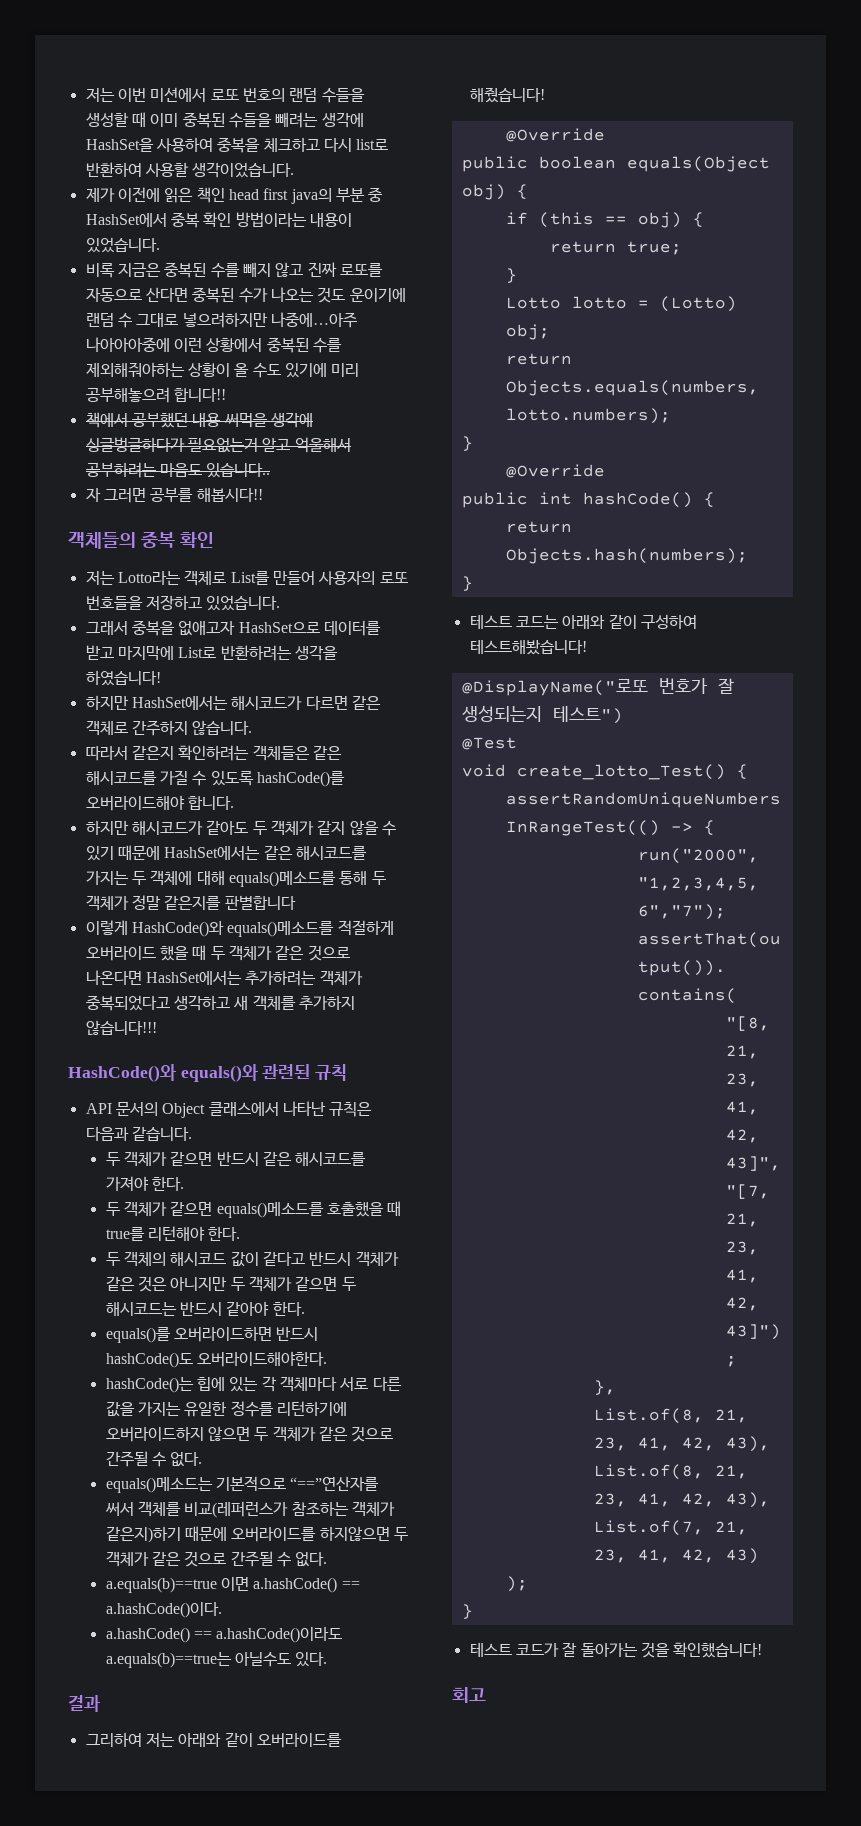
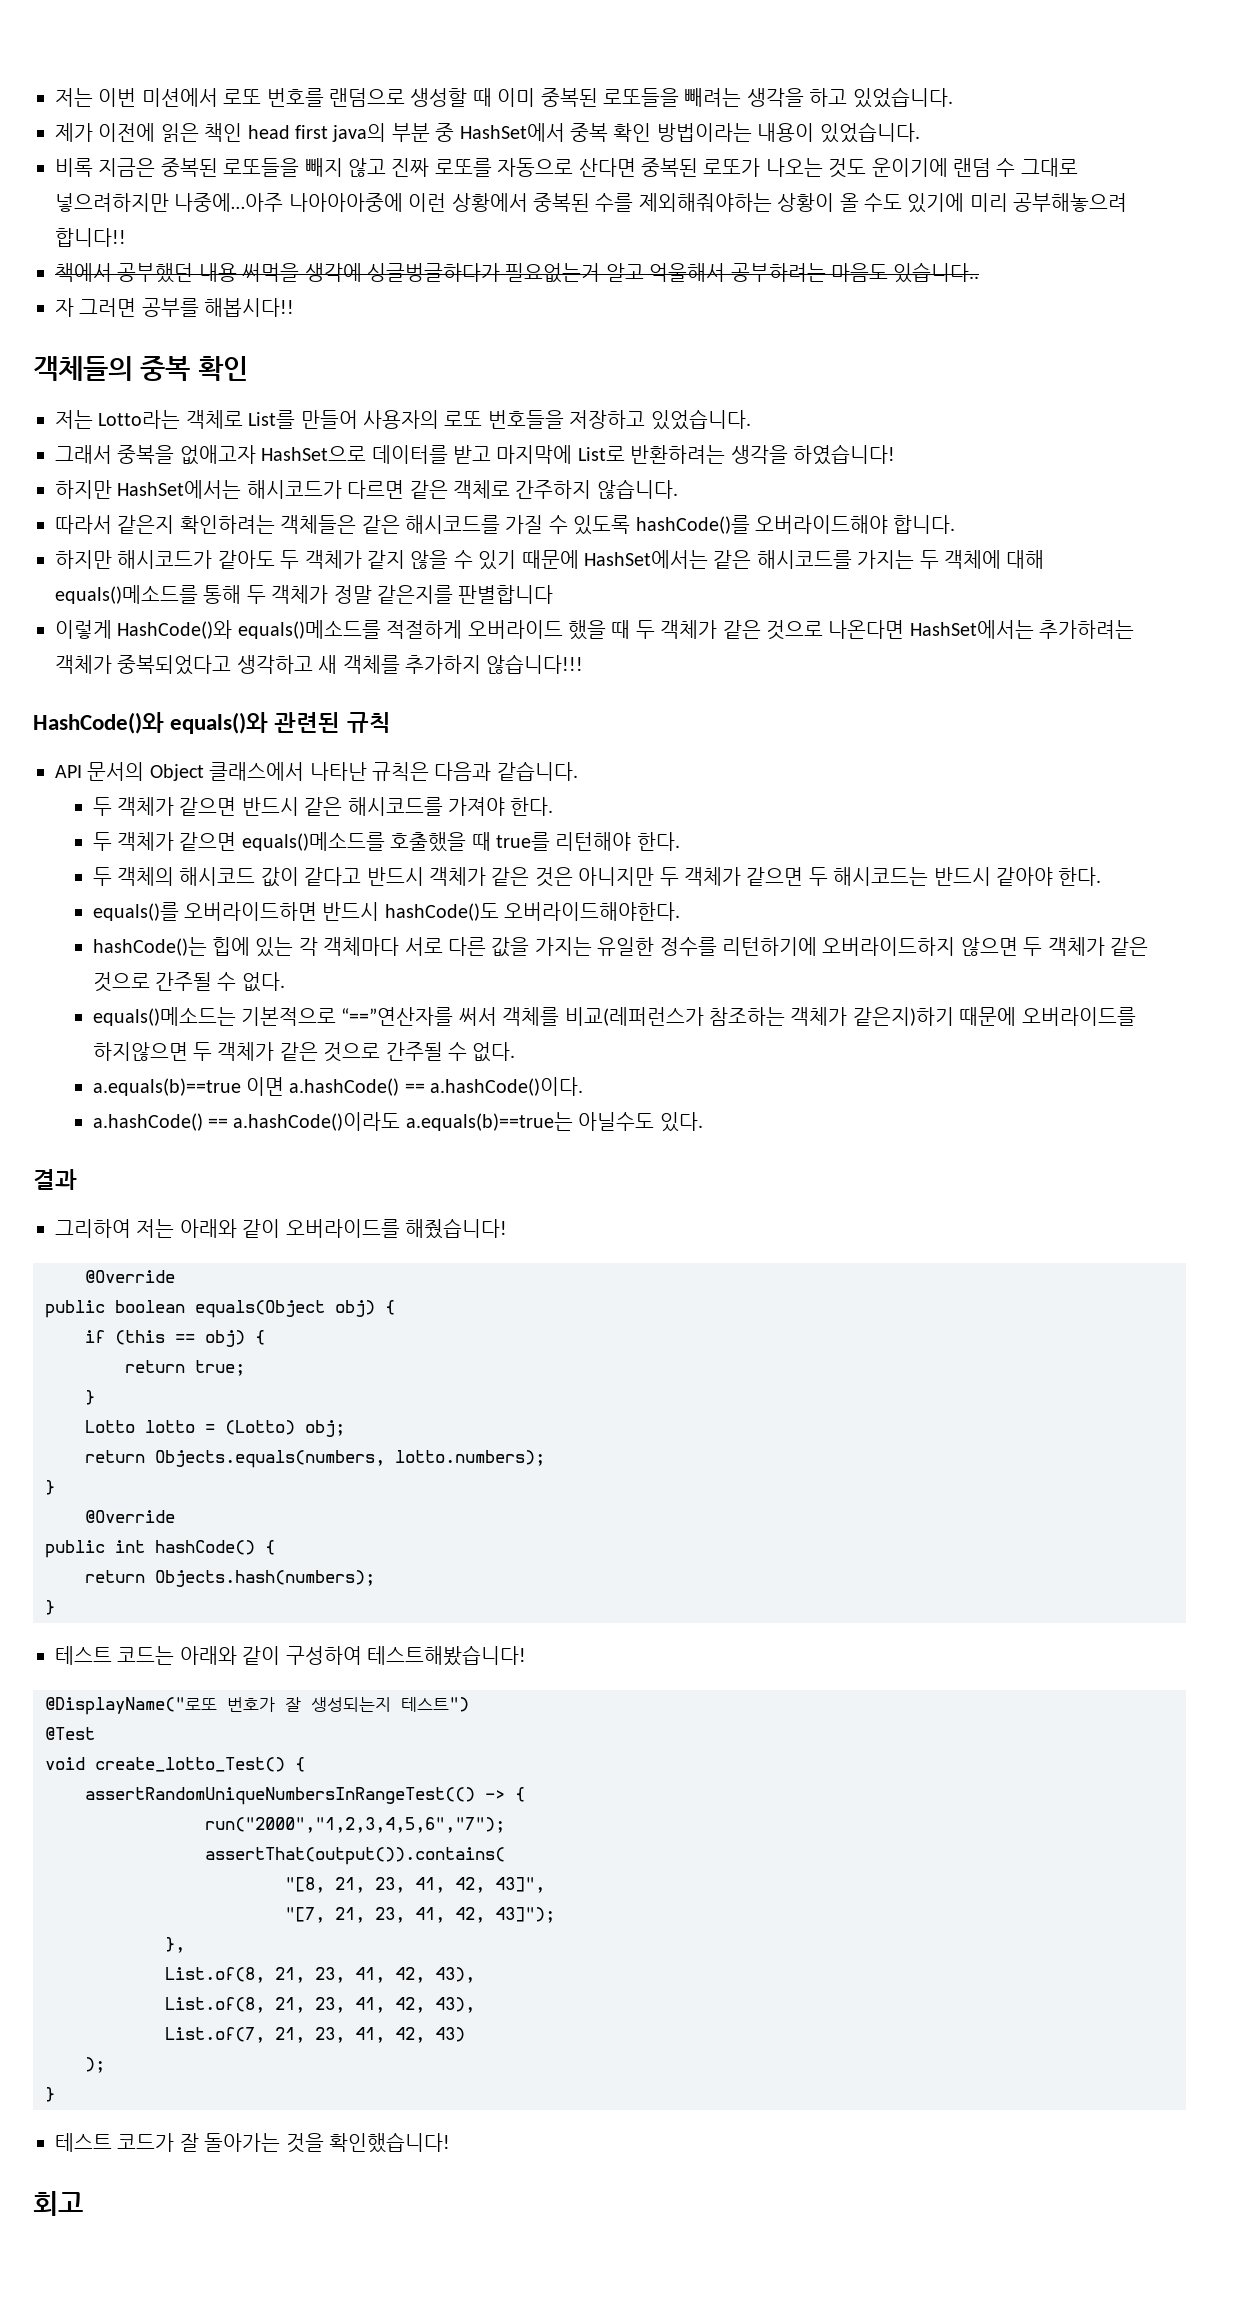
[242,88,365,103] 번호의 랜덤 수들을 -> [266,88,405,107] 번호를 랜덤으로
[228,112,364,128] [85,137,389,153] [85,162,295,178] 수들을 빼려는 생각에 HashSet을 사용하여 중복을 체크하고 다시 list로 반환하여 사용할 생각이었습니다. -> [602,87,953,108] 로또들을 빼려는 생각을 하고 있었습니다.
[210,263,240,278] 수를 -> [223,158,300,177] 로또들을
[238,288,268,303] 수가 -> [703,158,761,177] 로또가

